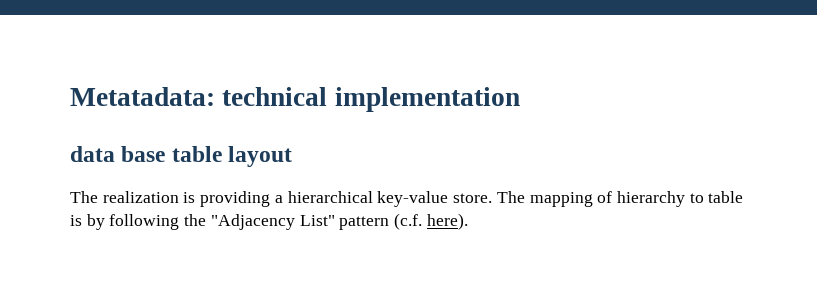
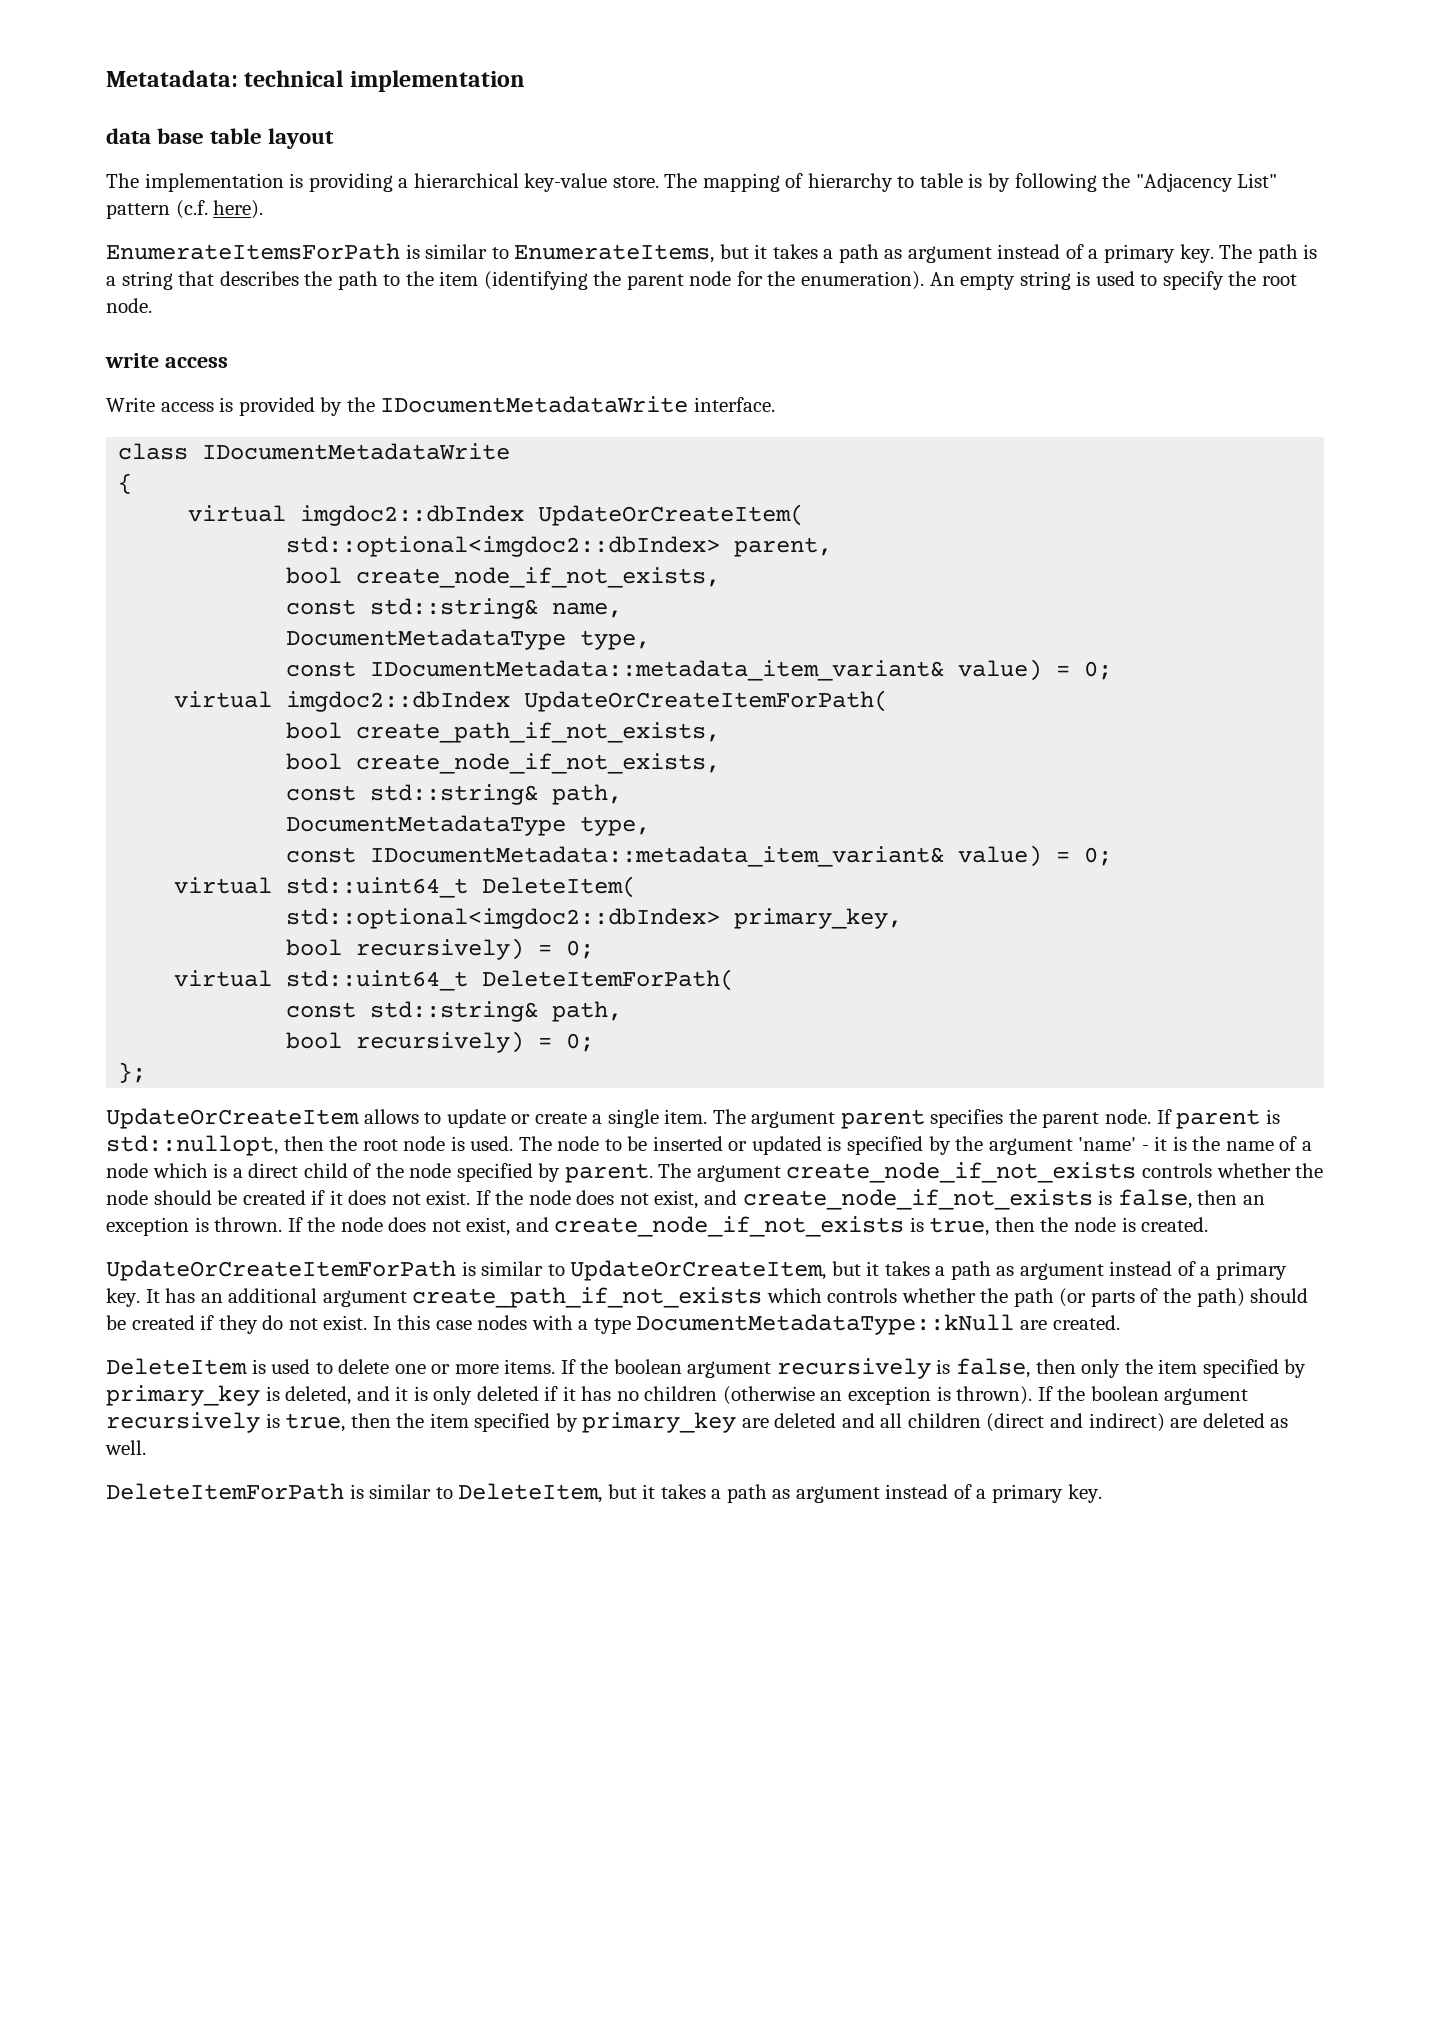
[102,191,179,203] realization -> [144,173,284,192] implementation
(468, 221) none -> [106,243,1318,263] [106,271,1297,290] [106,298,152,313] [105,353,228,368] [106,396,775,416] [118,443,511,460] [118,473,133,494] [188,504,805,526] [286,536,833,557] [286,567,721,588] [286,598,623,619] [286,629,651,650] [286,659,1113,681] [174,690,889,712] [286,722,721,743] [286,753,721,774] [286,784,623,805] [286,815,651,836] [286,845,1113,867] [174,876,637,898] [286,908,903,929] [286,938,595,960] [174,969,735,991] [286,1001,623,1022] [286,1031,595,1053] [118,1062,147,1083] [106,1108,1280,1129] [106,1135,1312,1156] [106,1162,1324,1183] [106,1189,1265,1210] [106,1216,1209,1237] [106,1260,1288,1281] [106,1287,1309,1308] [106,1314,1120,1335] [106,1358,1307,1379] [106,1385,1249,1406] [106,1412,1289,1433] [105,1440,146,1455] [106,1483,1102,1503] // EnumerateItemsForPath is similar to EnumerateItems, but it takes a path as argument instead of a primary key. The path is a string that describes the path to the item (identifying the parent node for the enumeration). An empty string is used to specify the root node. // write access // Write access is provided by the IDocumentMetadataWrite interface. // class IDocumentMetadataWrite // { // virtual imgdoc2::dbIndex UpdateOrCreateItem( // std::optional<imgdoc2::dbIndex> parent, // bool create_node_if_not_exists, // const std::string& name, // DocumentMetadataType type, // const IDocumentMetadata::metadata_item_variant& value) = 0; // virtual imgdoc2::dbIndex UpdateOrCreateItemForPath( // bool create_path_if_not_exists, // bool create_node_if_not_exists, // const std::string& path, // DocumentMetadataType type, // const IDocumentMetadata::metadata_item_variant& value) = 0; // virtual std::uint64_t DeleteItem( // std::optional<imgdoc2::dbIndex> primary_key, // bool recursively) = 0; // virtual std::uint64_t DeleteItemForPath( // const std::string& path, // bool recursively) = 0; // }; // UpdateOrCreateItem allows to update or create a single item. The argument parent specifies the parent node. If parent is std::nullopt, then the root node is used. The node to be inserted or updated is specified by the argument 'name' - it is the name of a node which is a direct child of the node specified by parent. The argument create_node_if_not_exists controls whether the node should be created if it does not exist. If the node does not exist, and create_node_if_not_exists is false, then an exception is thrown. If the node does not exist, and create_node_if_not_exists is true, then the node is created. // UpdateOrCreateItemForPath is similar to UpdateOrCreateItem, but it takes a path as argument instead of a primary key. It has an additional argument create_path_if_not_exists which controls whether the path (or parts of the path) should be created if they do not exist. In this case nodes with a type DocumentMetadataType::kNull are created. // DeleteItem is used to delete one or more items. If the boolean argument recursively is false, then only the item specified by primary_key is deleted, and it is only deleted if it has no children (otherwise an exception is thrown). If the boolean argument recursively is true, then the item specified by primary_key are deleted and all children (direct and indirect) are deleted as well. // DeleteItemForPath is similar to DeleteItem, but it takes a path as argument instead of a primary key.

